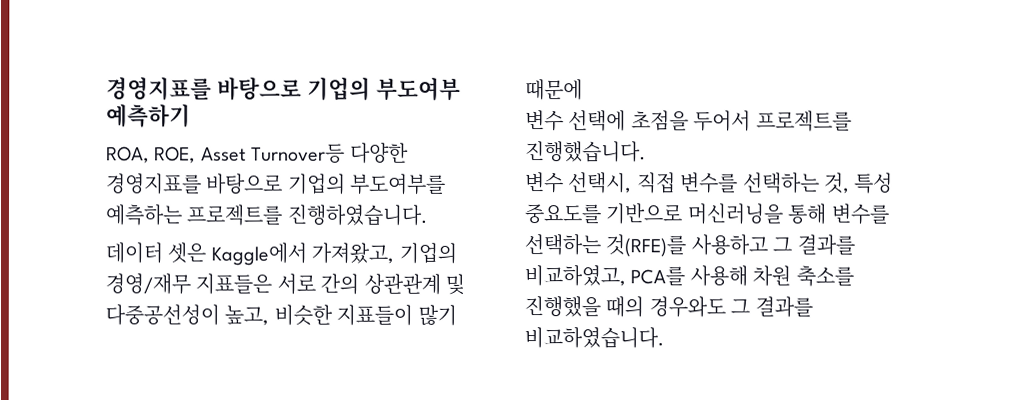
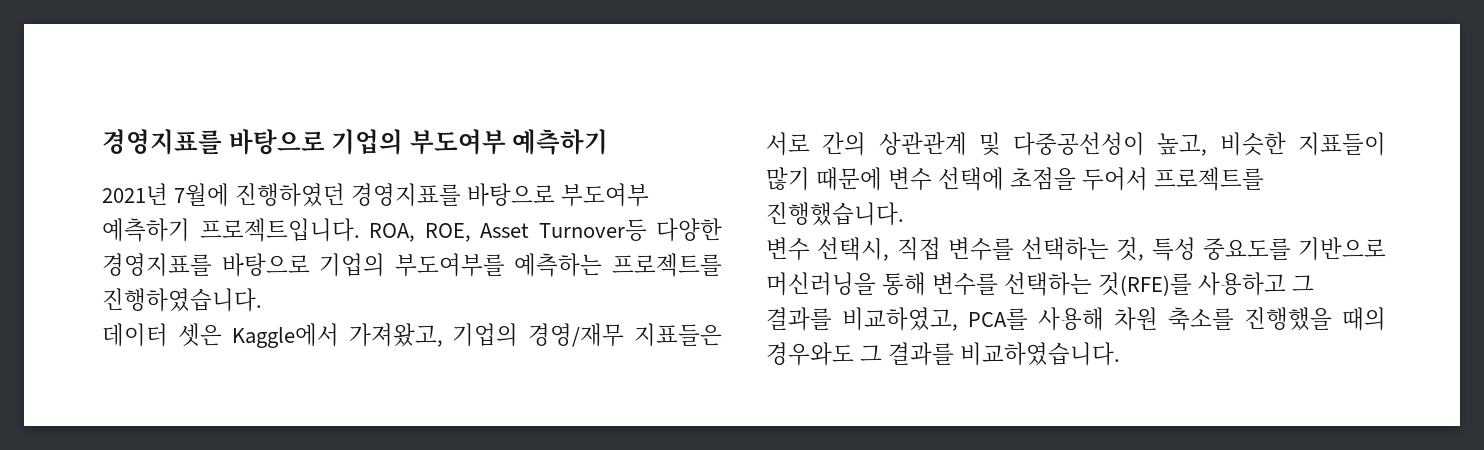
(191, 115) none -> [102,183,650,207] [102,218,360,242] 2021년 7월에 진행하였던 경영지표를 바탕으로 부도여부 예측하기 프로젝트입니다.
(583, 90) // -> (883, 179) none

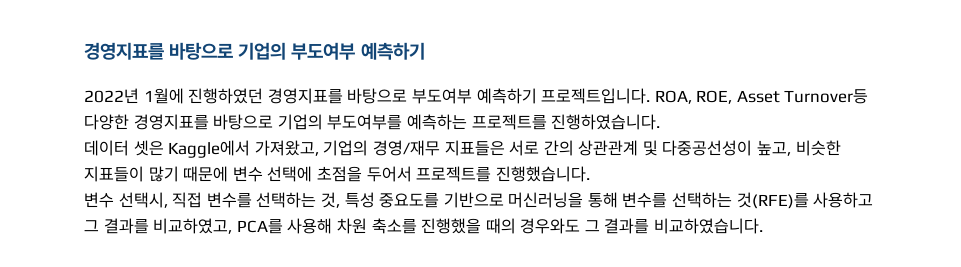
[102,183,230,207] 2021년 7월에 -> [84,88,184,104] 2022년 1월에

